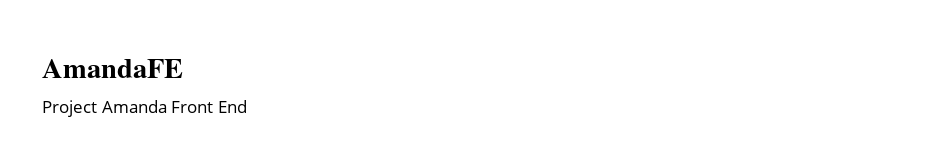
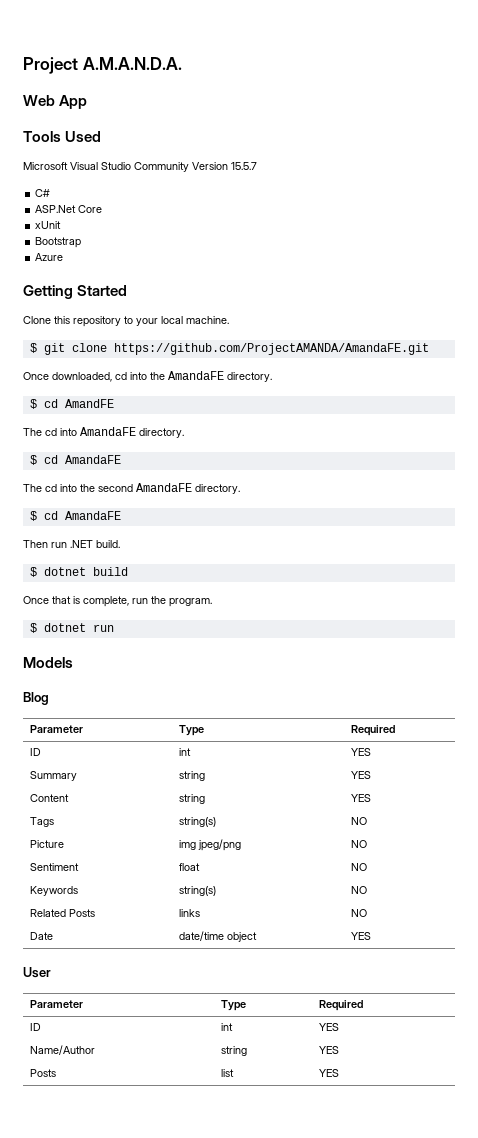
[42,59,183,78] [42,100,247,117] AmandaFE // Project Amanda Front End -> [23,57,182,74] [23,95,88,109] [23,131,102,142] [23,162,257,172] [35,189,51,197] [35,205,103,213] [35,221,62,229] [35,237,82,248] [35,253,64,261] [23,285,128,299] [23,316,229,327] [29,343,429,355] [23,371,272,382] [29,399,114,409] [23,427,184,438] [29,455,121,465] [23,483,240,494] [29,511,121,521] [23,540,120,548] [29,567,128,577] [23,596,212,607] [29,623,114,633] [23,657,73,668] [23,692,49,705] [30,725,84,733] [179,725,205,736] [351,725,396,736] [30,748,42,756] [179,748,192,756] [351,748,372,756] [30,771,78,781] [179,771,206,781] [351,771,372,779] [30,794,70,802] [179,794,206,804] [351,794,372,802] [30,817,55,827] [179,817,217,827] [351,817,368,825] [30,840,65,848] [179,839,242,851] [351,840,368,848] [30,863,80,871] [179,863,201,871] [351,863,368,871] [30,886,79,896] [179,886,217,896] [351,886,368,894] [30,909,96,917] [179,909,201,917] [351,909,368,917] [30,932,54,940] [179,931,258,942] [351,932,372,940] [23,967,51,978] [30,1000,84,1008] [221,1000,247,1011] [319,1000,364,1011] [30,1023,42,1031] [221,1023,234,1031] [319,1023,340,1031] [30,1045,96,1055] [221,1046,248,1056] [319,1046,340,1054] [30,1069,57,1077] [221,1069,235,1077] [319,1069,340,1077] Project A.M.A.N.D.A. // Web App // Tools Used // Microsoft Visual Studio Community Version 15.5.7 // C# // ASP.Net Core // xUnit // Bootstrap // Azure // Getting Started // Clone this repository to your local machine. // $ git clone https://github.com/ProjectAMANDA/AmandaFE.git // Once downloaded, cd into the AmandaFE directory. // $ cd AmandFE // The cd into AmandaFE directory. // $ cd AmandaFE // The cd into the second AmandaFE directory. // $ cd AmandaFE // Then run .NET build. // $ dotnet build // Once that is complete, run the program. // $ dotnet run // Models // Blog // Parameter | Type | Required // ID | int | YES // Summary | string | YES // Content | string | YES // Tags | string(s) | NO // Picture | img jpeg/png | NO // Sentiment | float | NO // Keywords | string(s) | NO // Related Posts | links | NO // Date | date/time object | YES // User // Parameter | Type | Required // ID | int | YES // Name/Author | string | YES // Posts | list | YES

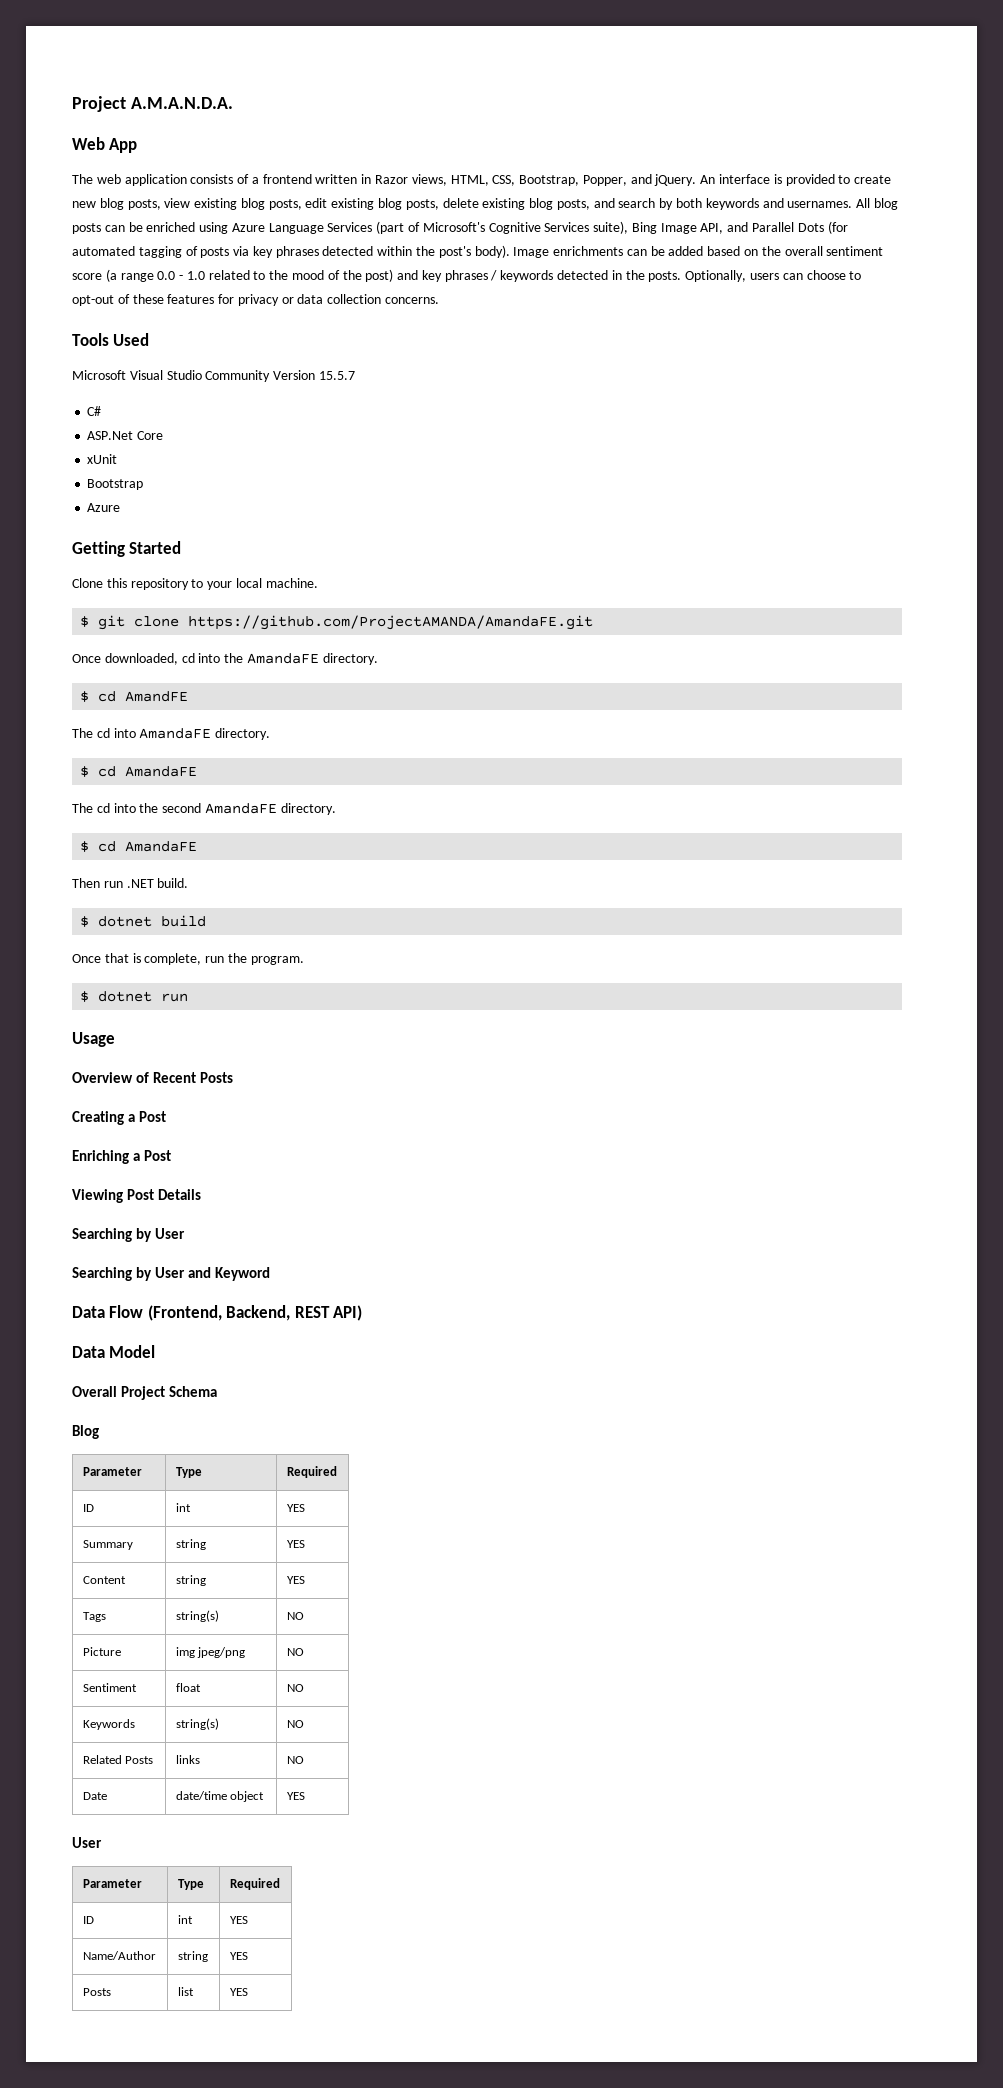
(88, 102) none -> [72,174,892,186] [72,198,898,210] [72,221,848,234] [72,245,884,258] [72,269,862,282] [72,294,440,306] // The web application consists of a frontend written in Razor views, HTML, CSS, Bootstrap, Popper, and jQuery. An interface is provided to create new blog posts, view existing blog posts, edit existing blog posts, delete existing blog posts, and search by both keywords and usernames. All blog posts can be enriched using Azure Language Services (part of Microsoft's Cognitive Services suite), Bing Image API, and Parallel Dots (for automated tagging of posts via key phrases detected within the post's body). Image enrichments can be added based on the overall sentiment score (a range 0.0 - 1.0 related to the mood of the post) and key phrases / keywords detected in the posts. Optionally, users can choose to opt-out of these features for privacy or data collection concerns.
[23,657,73,668] Models -> [72,1032,115,1047] [72,1072,234,1083] [72,1111,167,1125] [72,1150,172,1164] [72,1189,202,1203] [72,1228,186,1242] [72,1267,271,1281] [72,1305,363,1321] [72,1345,156,1358] [72,1386,218,1400] Usage // Overview of Recent Posts // Creating a Post // Enriching a Post // Viewing Post Details // Searching by User // Searching by User and Keyword // Data Flow (Frontend, Backend, REST API) // Data Model // Overall Project Schema

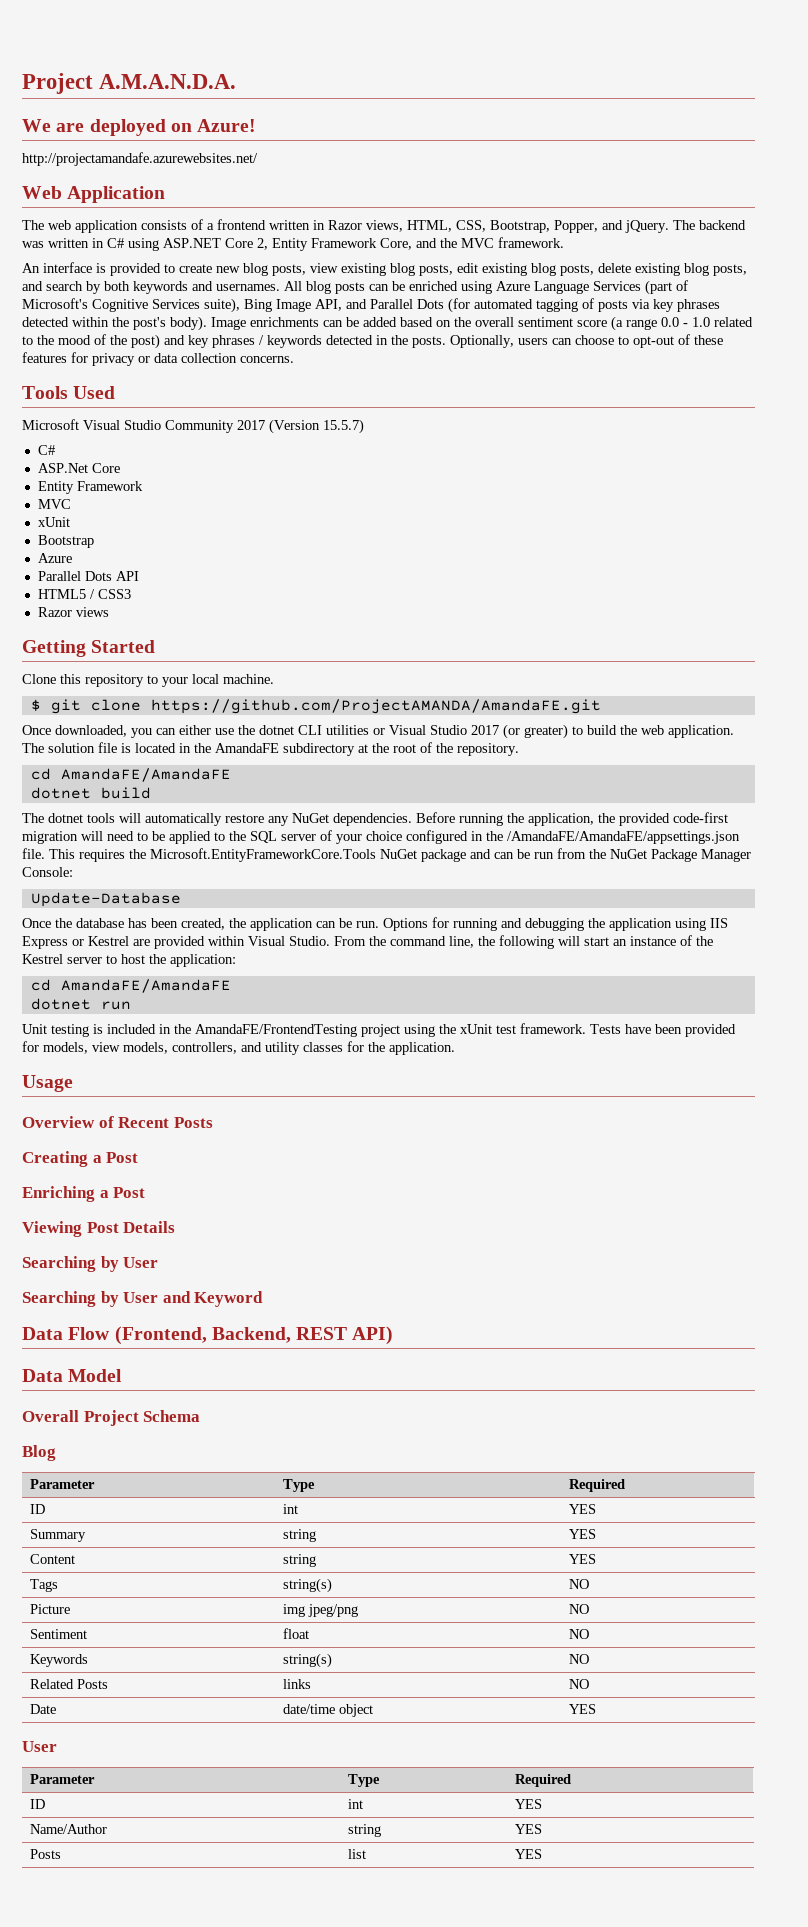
(233, 103) none -> [22,119,257,136] [22,152,258,166] // We are deployed on Azure! // http://projectamandafe.azurewebsites.net/
[109,138,138,153] App -> [67,186,166,203] Application
(697, 180) none -> [673,220,746,230] [22,237,564,251] The backend was written in C# using ASP.NET Core 2, Entity Framework Core, and the MVC framework. //
[273,370,355,380] Version 15.5.7 -> [237,419,364,434] 2017 (Version 15.5.7)
(164, 435) none -> [37,481,143,494] [37,499,71,509] // Entity Framework // MVC
(121, 507) none -> [37,571,139,581] [37,589,131,599] [37,607,109,617] // Parallel Dots API // HTML5 / CSS3 // Razor views
[181,653,378,665] [80,691,189,702] [72,728,271,740] [80,766,198,777] [72,803,336,815] [80,841,198,852] [72,878,189,888] [80,915,207,927] [72,953,304,965] [80,991,189,1002] cd into the AmandaFE directory. // $ cd AmandFE // The cd into AmandaFE directory. // $ cd AmandaFE // The cd into the second AmandaFE directory. // $ cd AmandaFE // Then run .NET build. // $ dotnet build // Once that is complete, run the program. // $ dotnet run -> [131,724,734,739] [22,742,519,756] [30,768,231,782] [30,787,151,799] [22,812,728,826] [22,830,740,844] [22,848,751,862] [22,867,73,877] [30,892,181,907] [22,917,728,931] [22,935,713,949] [22,954,236,967] [30,979,231,993] [30,998,131,1010] [22,1023,736,1037] [22,1041,455,1055] you can either use the dotnet CLI utilities or Visual Studio 2017 (or greater) to build the web application. The solution file is located in the AmandaFE subdirectory at the root of the repository. // cd AmandaFE/AmandaFE // dotnet build // The dotnet tools will automatically restore any NuGet dependencies. Before running the application, the provided code-first migration will need to be applied to the SQL server of your choice configured in the /AmandaFE/AmandaFE/appsettings.json file. This requires the Microsoft.EntityFrameworkCore.Tools NuGet package and can be run from the NuGet Package Manager Console: // Update-Database // Once the database has been created, the application can be run. Options for running and debugging the application using IIS Express or Kestrel are provided within Visual Studio. From the command line, the following will start an instance of the Kestrel server to host the application: // cd AmandaFE/AmandaFE // dotnet run // Unit testing is included in the AmandaFE/FrontendTesting project using the xUnit test framework. Tests have been provided for models, view models, controllers, and utility classes for the application.

